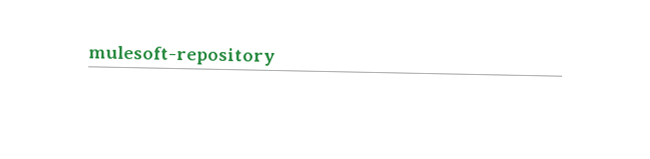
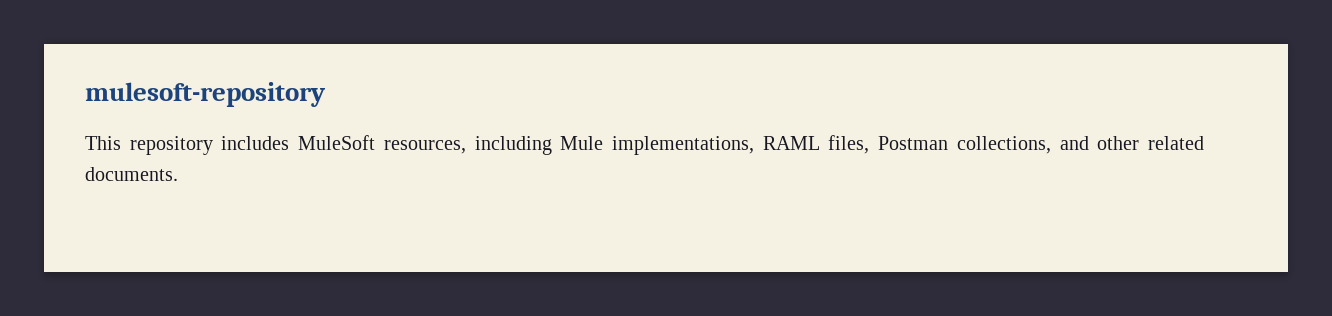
(276, 56) none -> [85,135,1204,155] [85,167,178,181] // This repository includes MuleSoft resources, including Mule implementations, RAML files, Postman collections, and other related documents.

